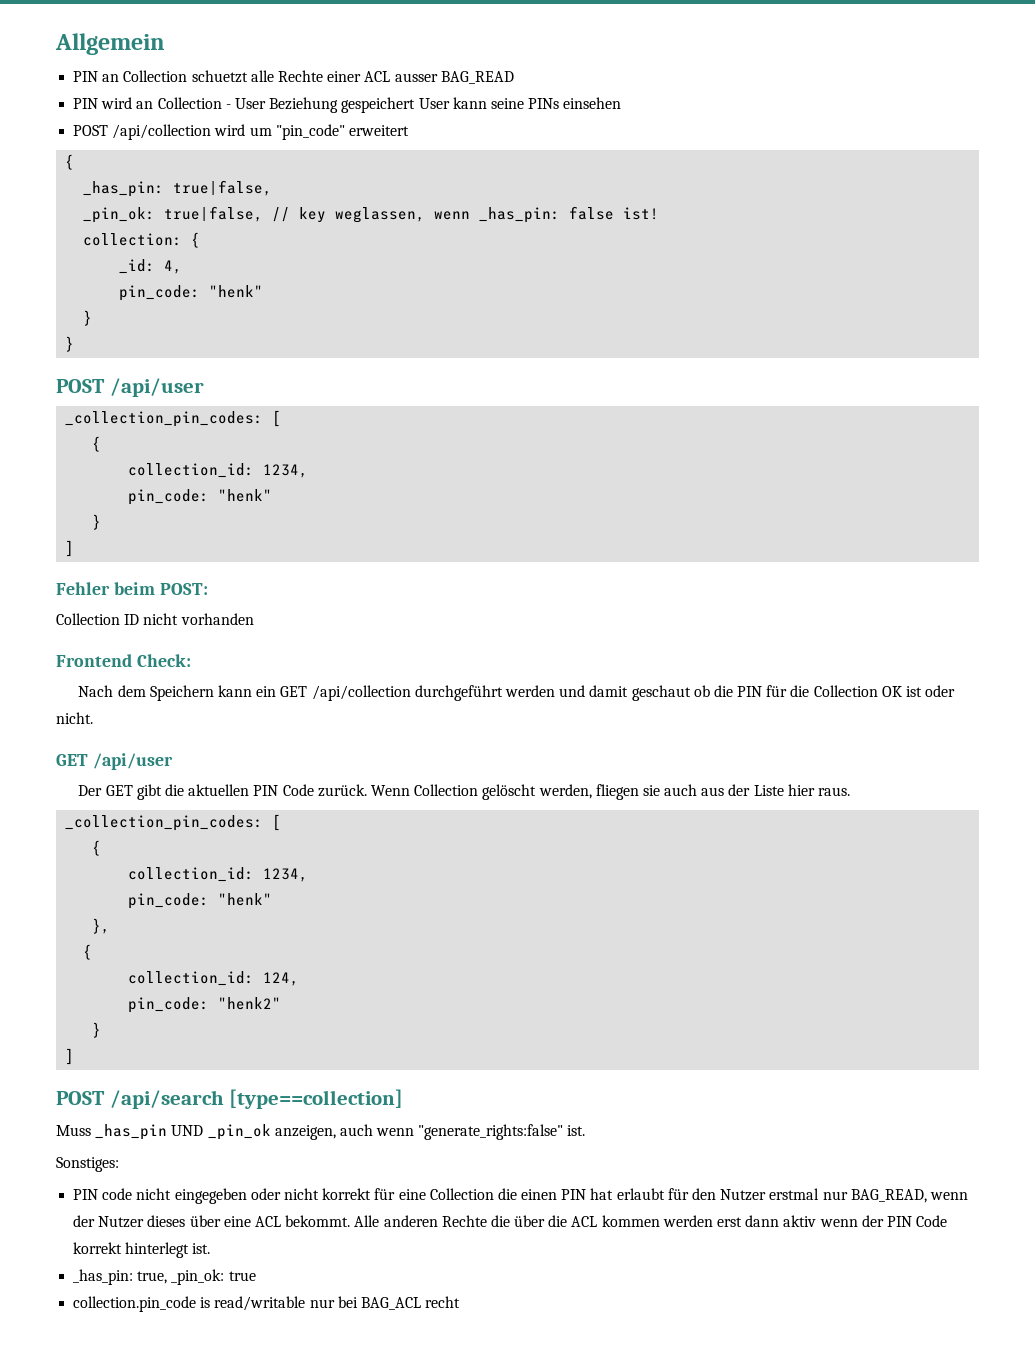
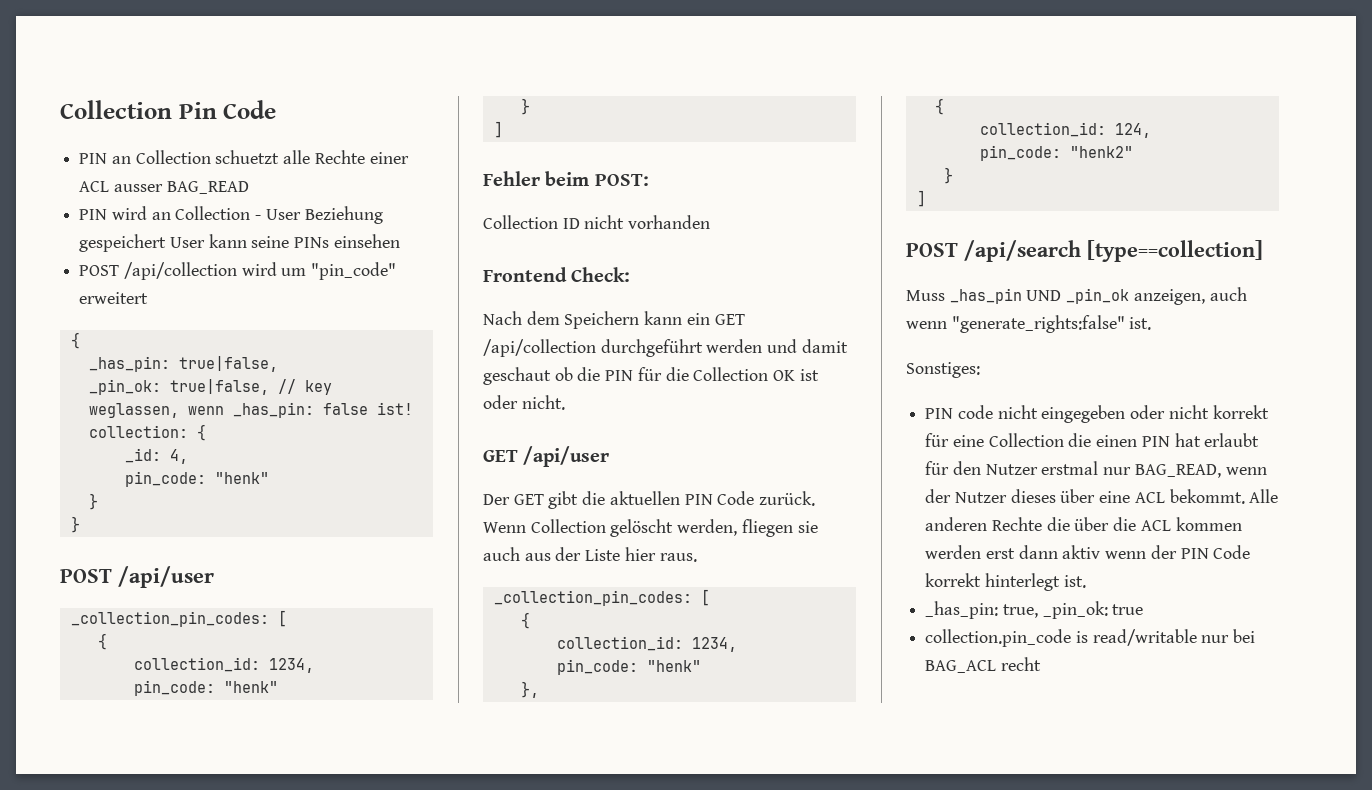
[55,33,165,55] Allgemein -> [60,100,277,119] Collection Pin Code

